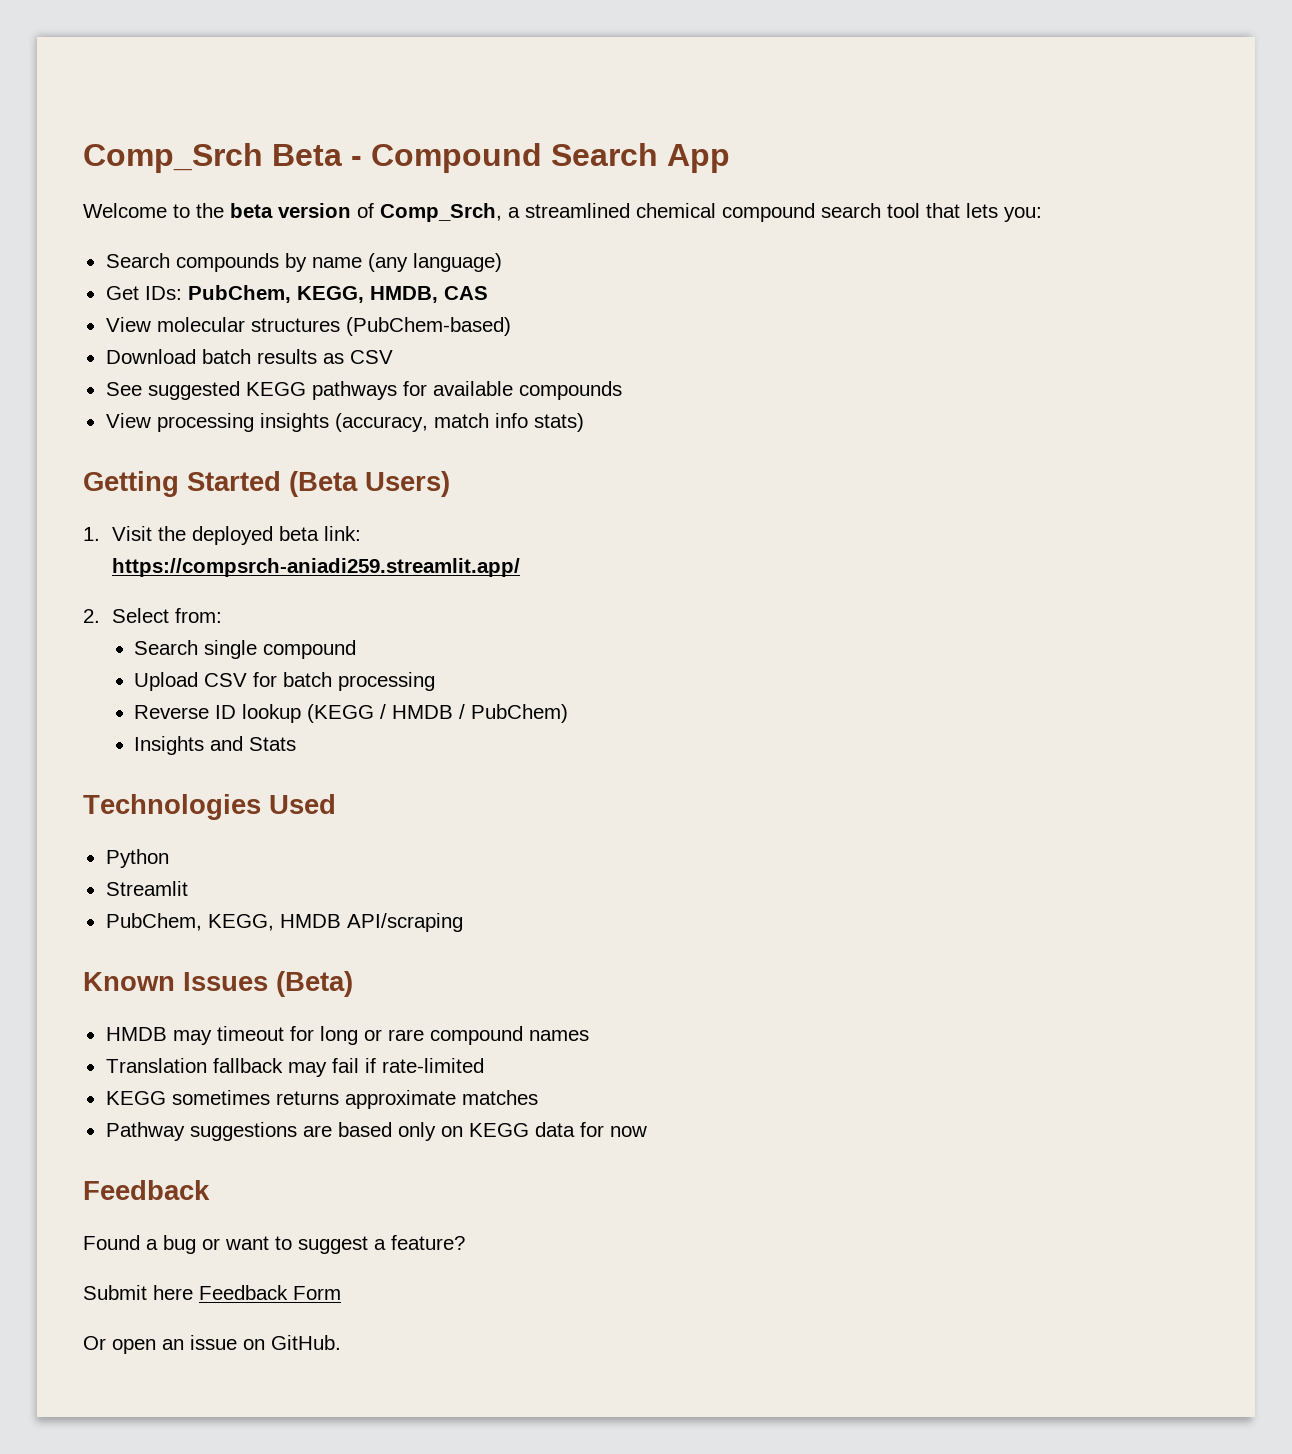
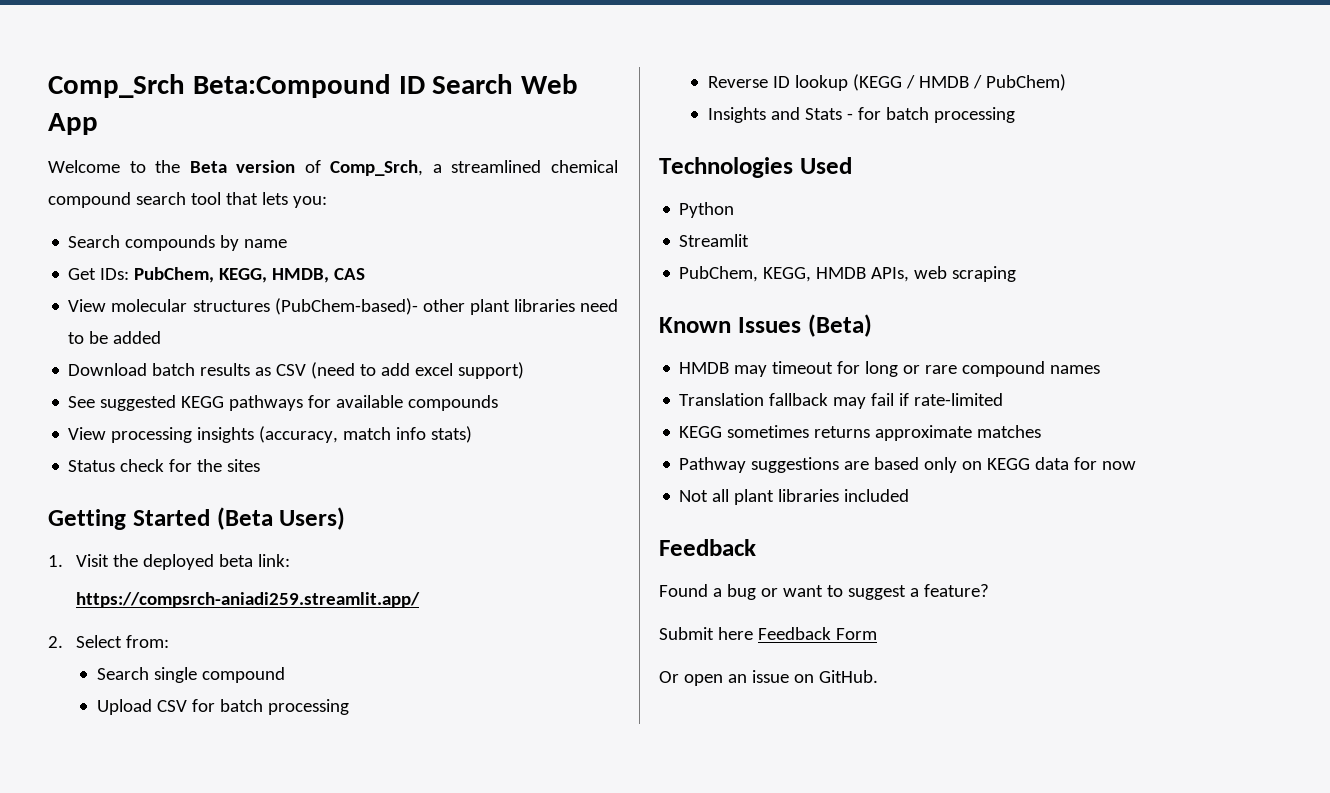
[272,143,658,173] Beta - Compound Search -> [192,74,579,98] Beta:Compound ID Search Web
[230,203,273,218] beta -> [189,161,227,173] Beta
[367,253,502,272] (any language) -> (288, 243) none
[345,317,511,336] (PubChem-based) -> [274,298,618,315] [68,331,162,344] (PubChem-based)- other plant libraries need to be added
(393, 357) none -> [311,362,525,379] (need to add excel support)
(584, 422) none -> [68,459,261,472] // Status check for the sites
(297, 744) none -> [846,107,1015,123] - for batch processing
[346,913,463,932] API/scraping -> [871,266,1017,282] APIs, web scraping
(647, 1131) none -> [679,489,910,505] // Not all plant libraries included

